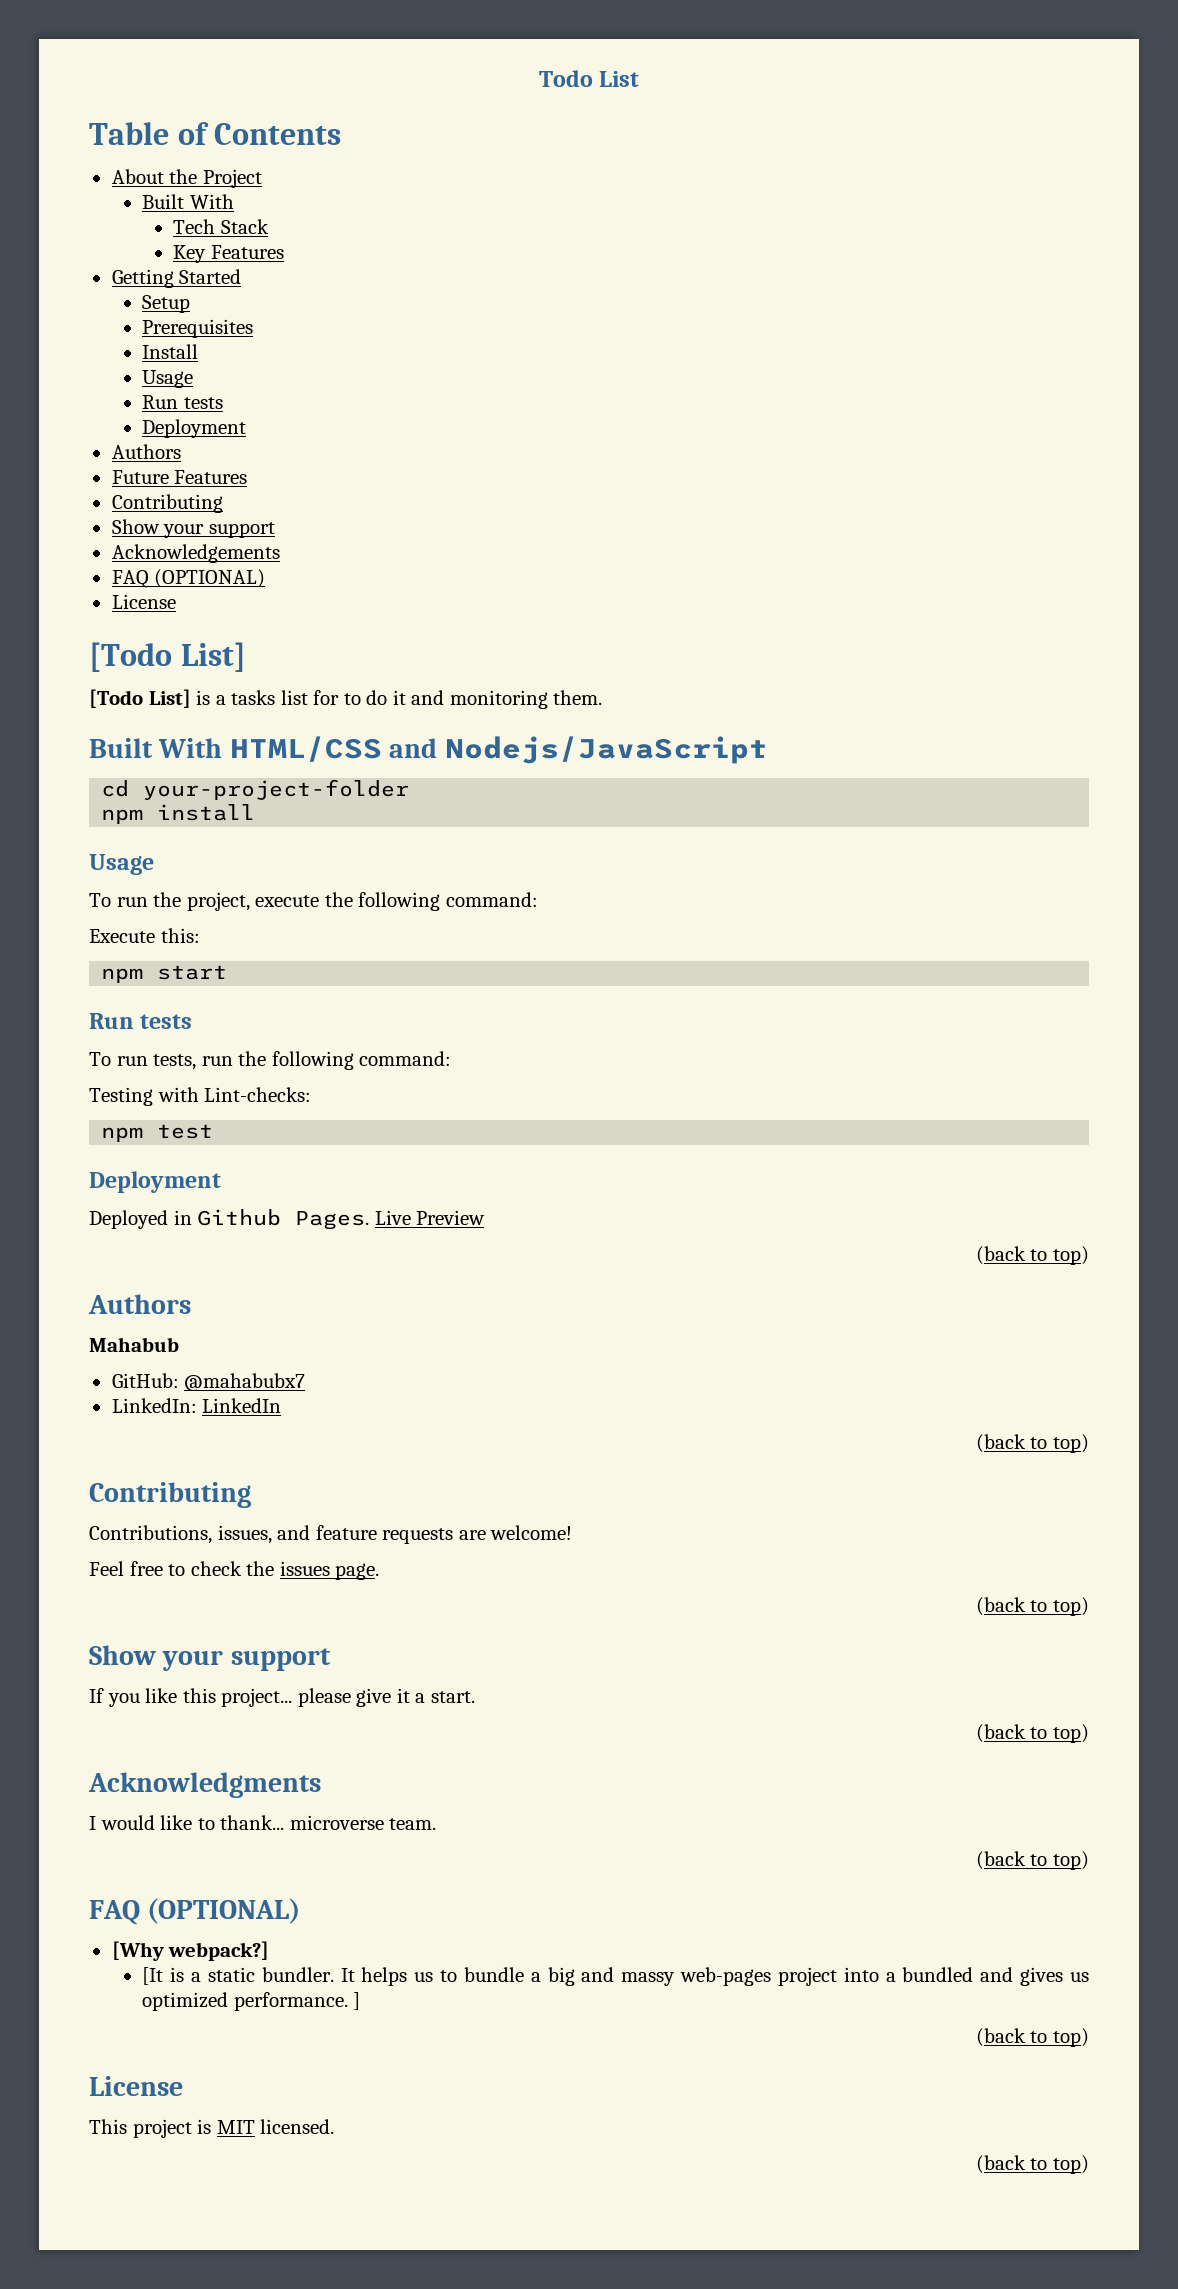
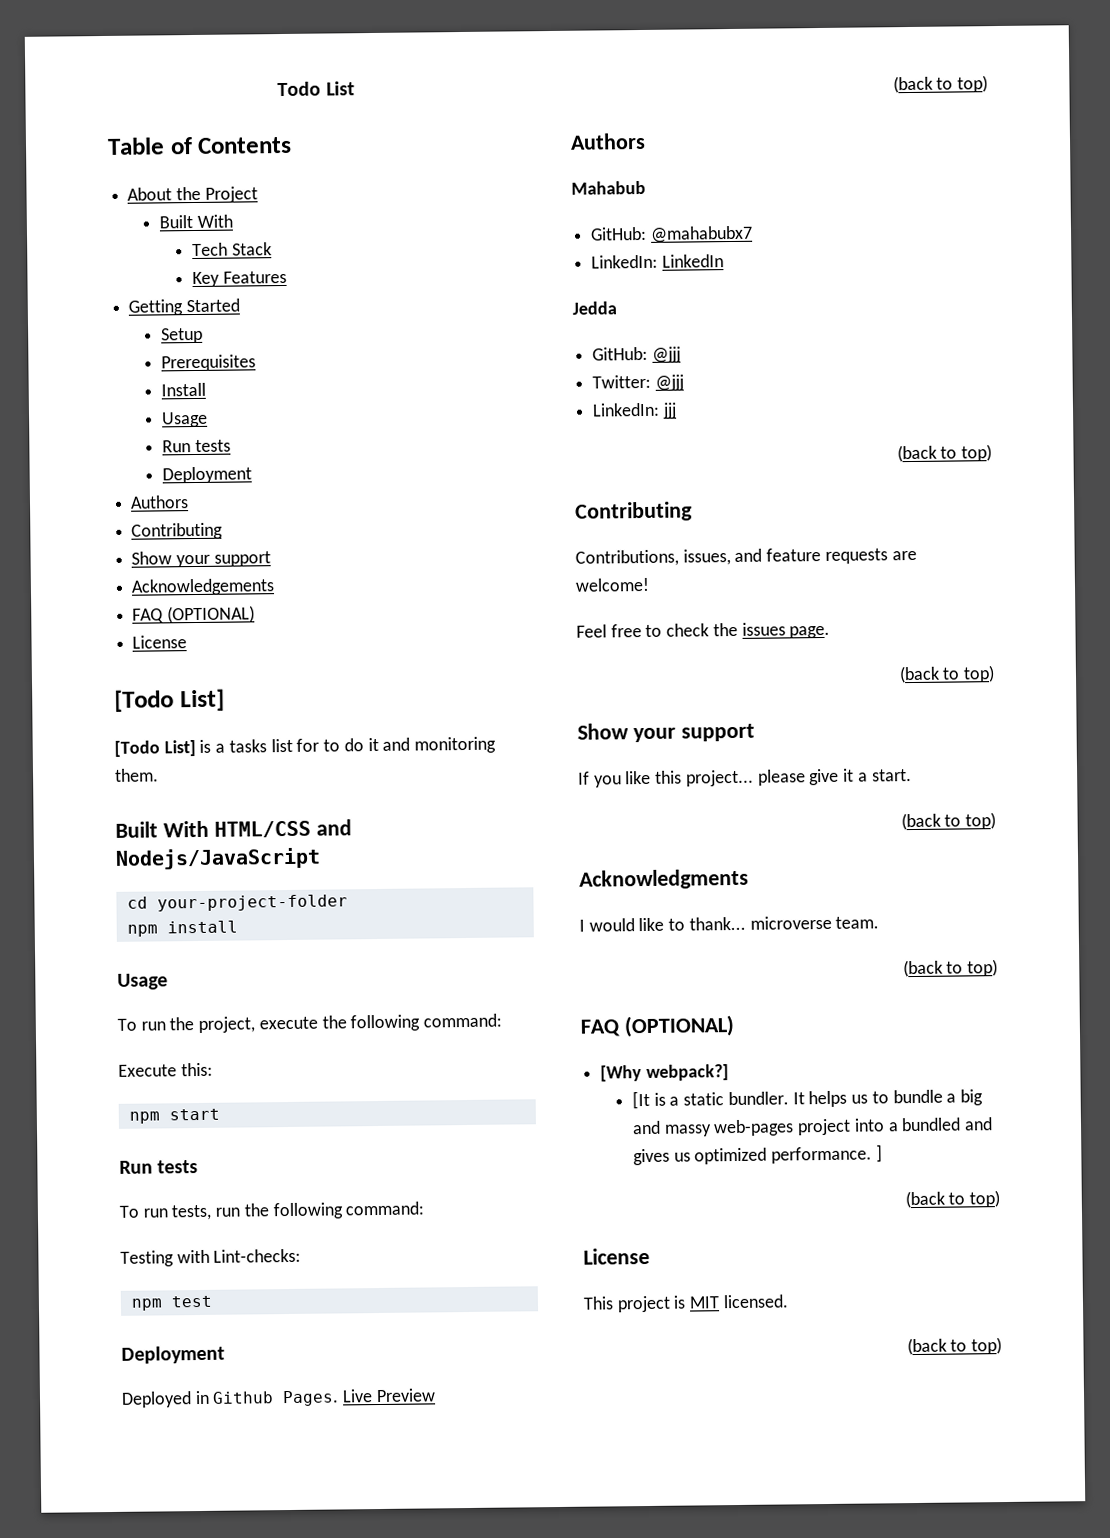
[111,470,248,484] // Future Features -> (190, 502) none
(282, 1405) none -> [572,301,617,315] [592,346,681,363] [592,374,684,391] [592,402,677,419] // Jedda // GitHub: @jjj // Twitter: @jjj // LinkedIn: jjj

